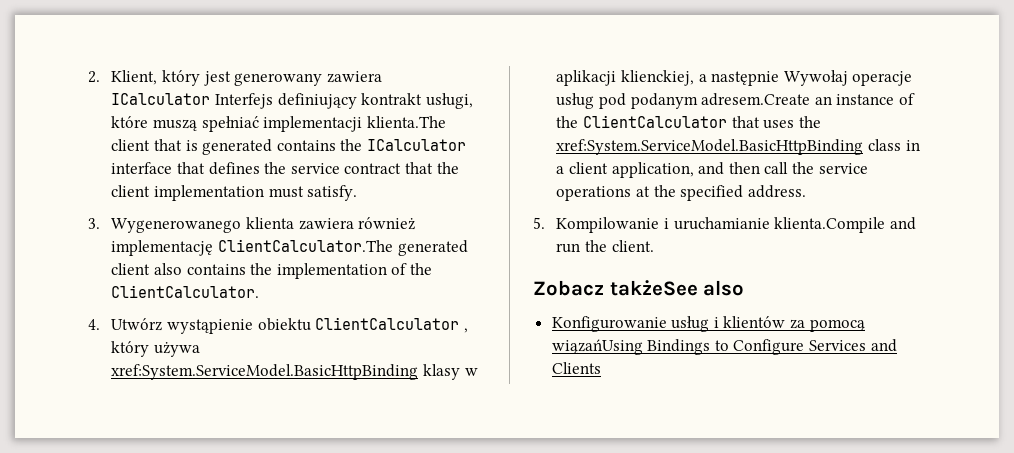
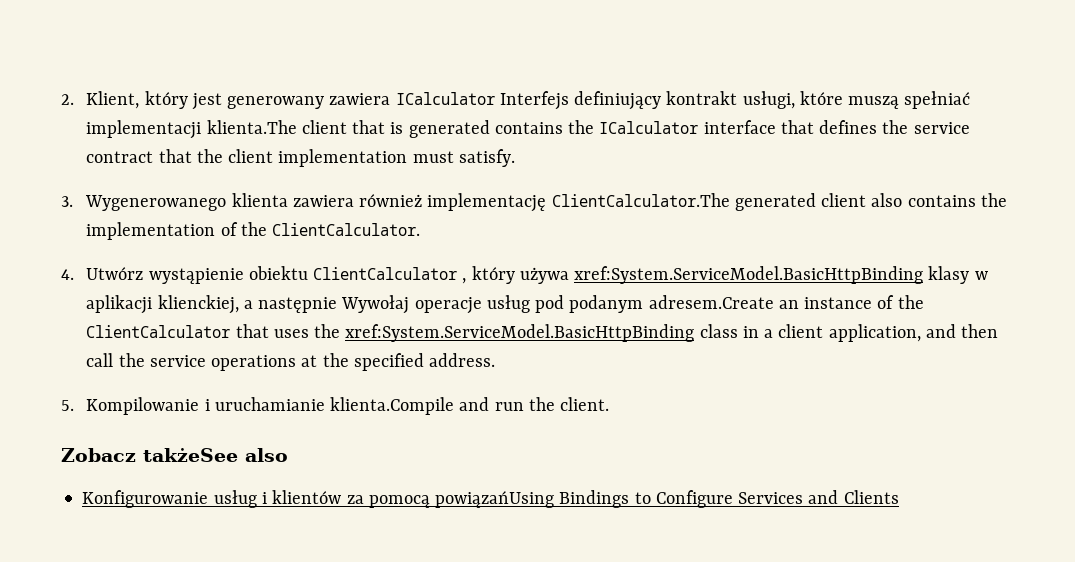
[551,339,643,355] wiązańUsing -> [435,491,555,508] powiązańUsing

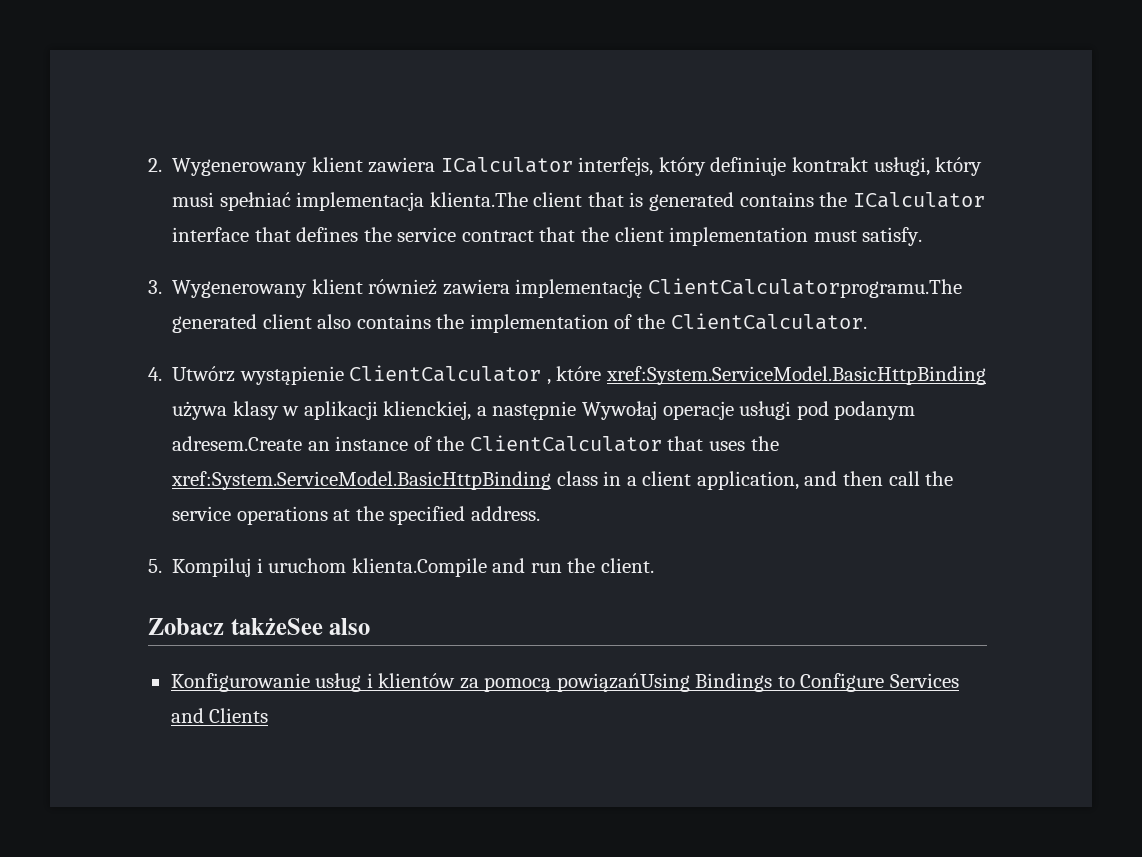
[86,91,971,110] [86,120,202,139] Klient, który jest generowany zawiera ICalculator Interfejs definiujący kontrakt usługi, które muszą spełniać implementacji -> [172,157,983,176] [172,192,425,211] Wygenerowany klient zawiera ICalculator interfejs, który definiuje kontrakt usługi, który musi spełniać implementacja
[85,193,730,212] Wygenerowanego klienta zawiera również implementację ClientCalculator.The -> [172,278,962,298] Wygenerowany klient również zawiera implementację ClientCalculatorprogramu.The
[248,266,308,280] obiektu -> (344, 375) none
[471,266,924,284] który używa xref:System.ServiceModel.BasicHttpBinding -> [556,366,986,385] [172,401,228,420] które xref:System.ServiceModel.BasicHttpBinding używa
[486,295,530,313] usług -> [739,401,792,420] usługi
[86,397,325,415] Kompilowanie i uruchamianie -> [172,558,347,577] Kompiluj i uruchom

